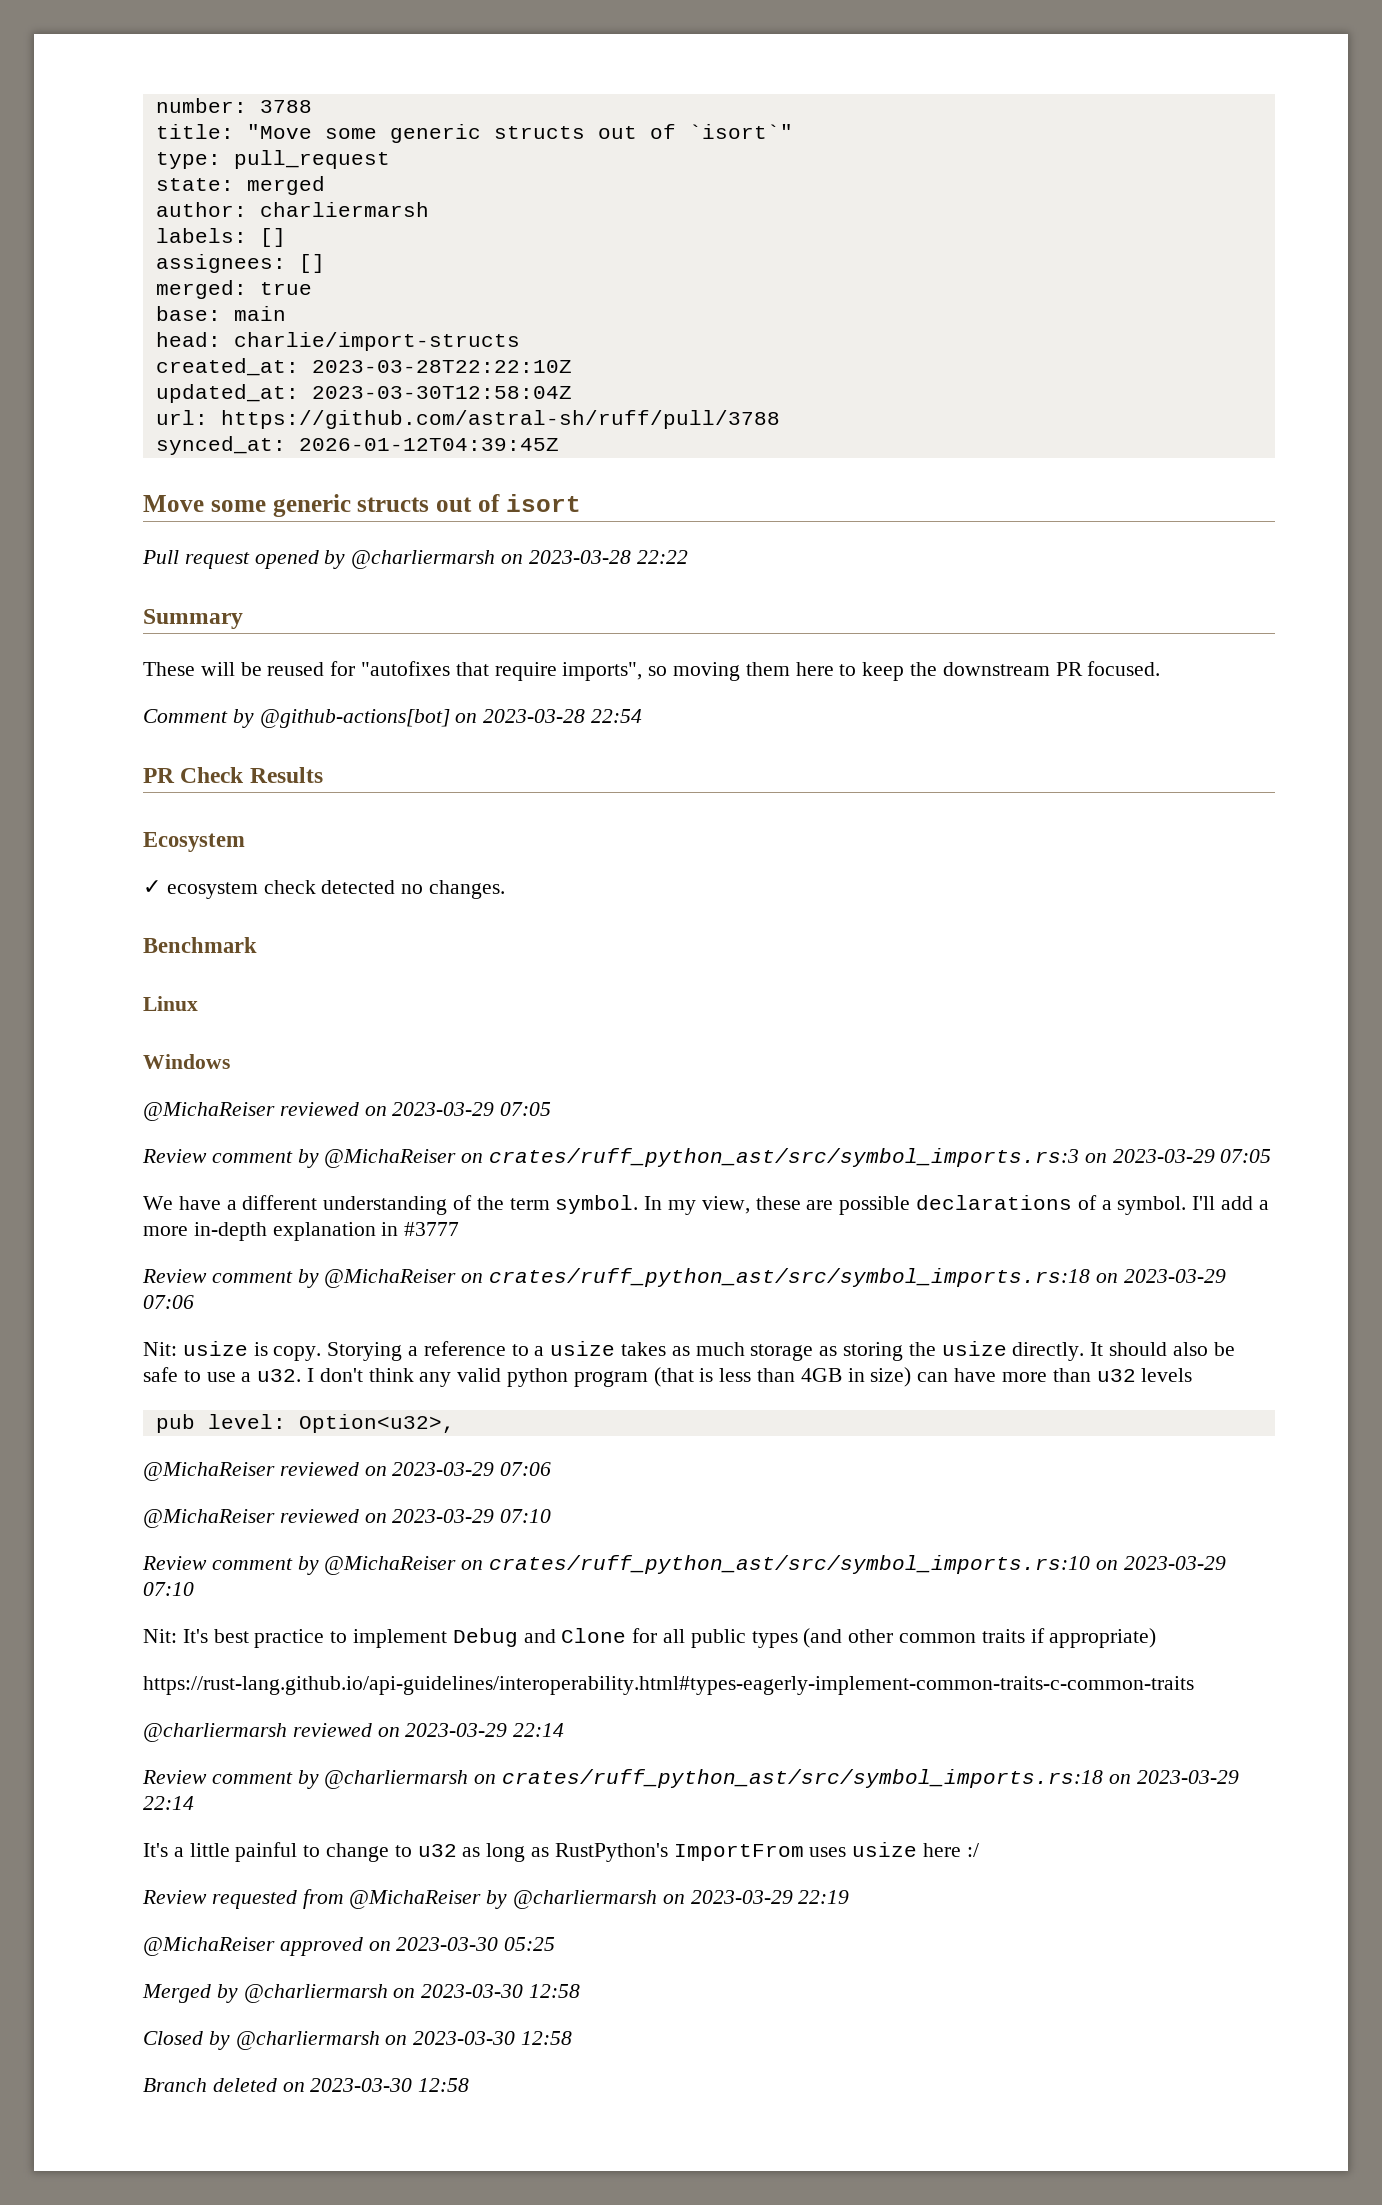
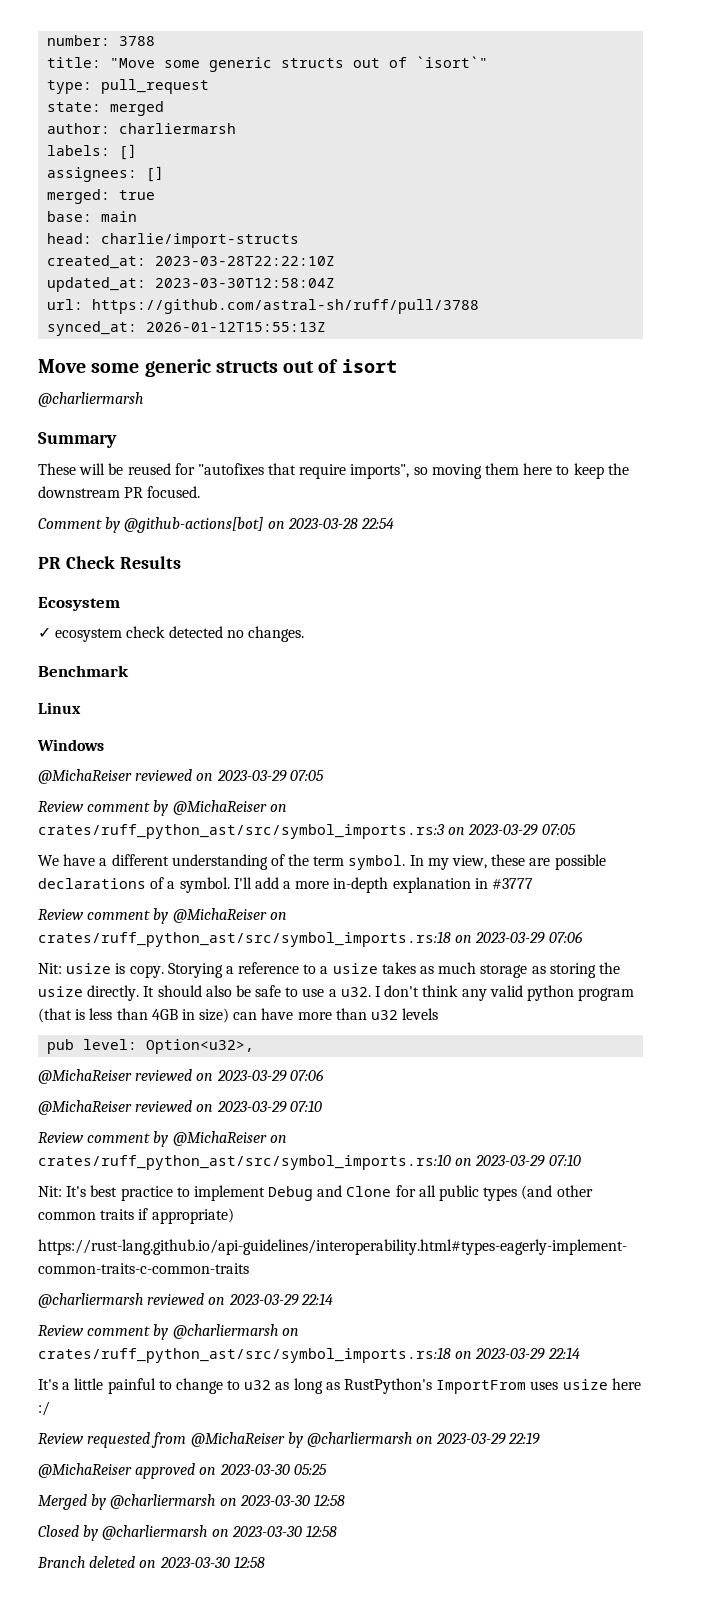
[298,438,559,451] 2026-01-12T04:39:45Z -> [146,322,327,332] 2026-01-12T15:55:13Z
[142,550,688,569] Pull request opened by @charliermarsh on 2023-03-28 22:22 -> [38,392,143,407] @charliermarsh

